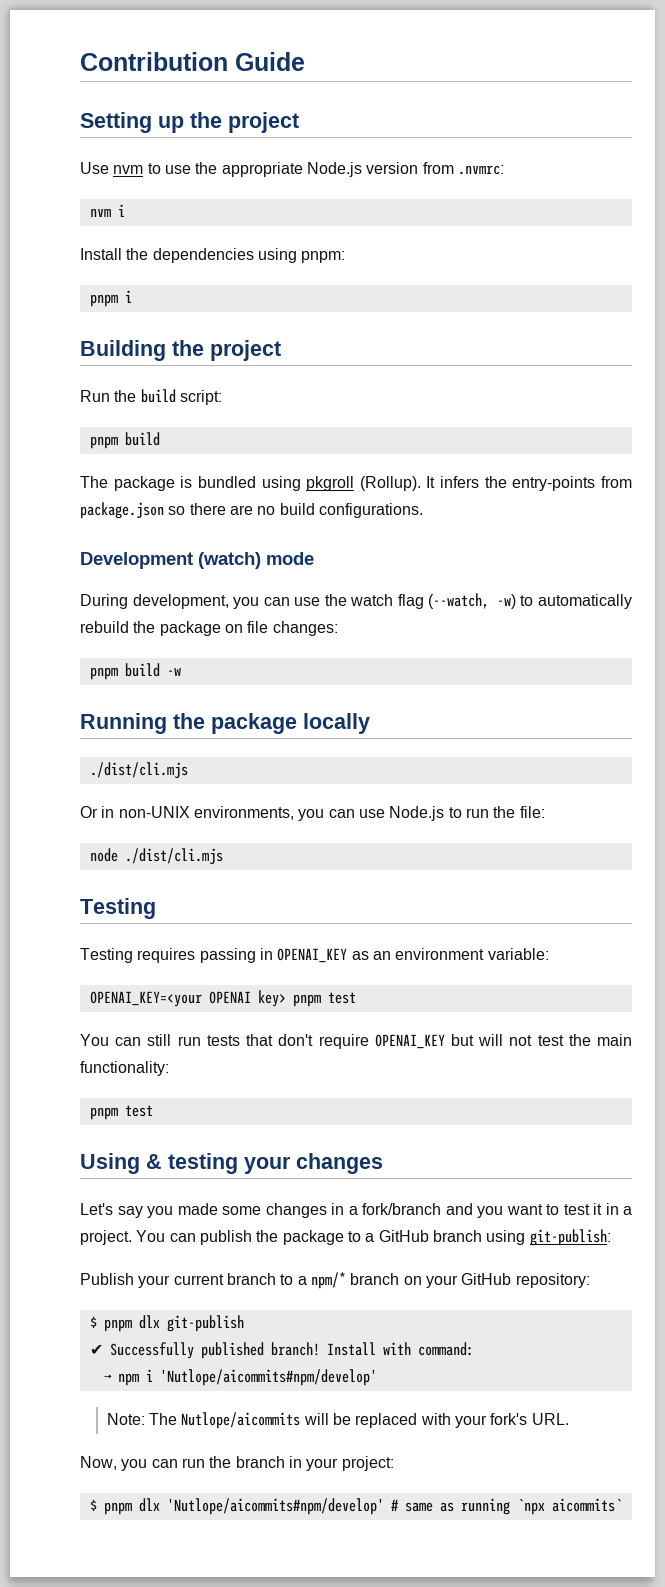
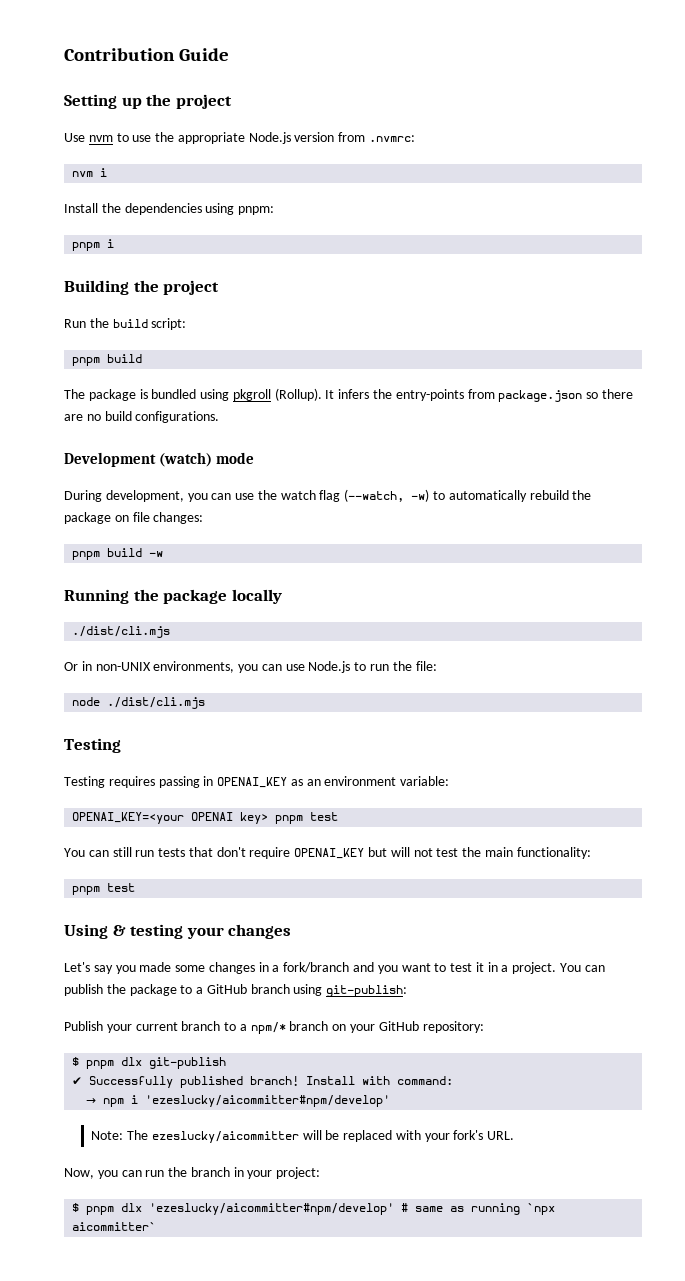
[159,1369,377,1386] 'Nutlope/aicommits#npm/develop' -> [145,1095,391,1107] 'ezeslucky/aicommitter#npm/develop'
[181,1412,301,1429] Nutlope/aicommits -> [151,1131,299,1143] ezeslucky/aicommitter
[166,1498,384,1515] 'Nutlope/aicommits#npm/develop' -> [149,1203,395,1215] 'ezeslucky/aicommitter#npm/develop'
[551,1498,622,1512] aicommits` -> [72,1222,157,1231] aicommitter`

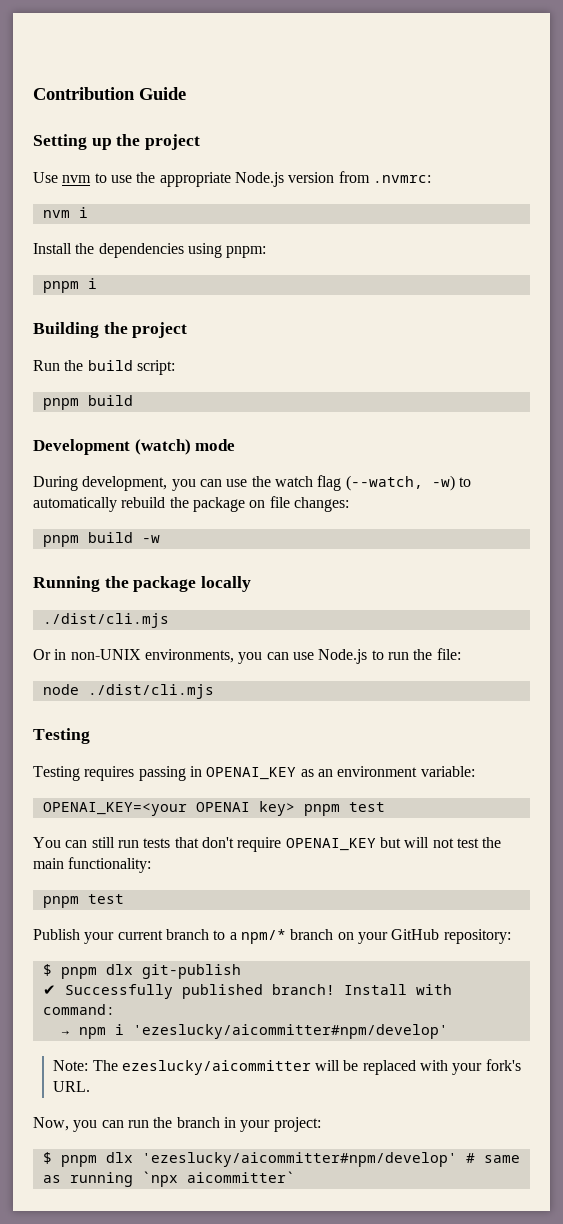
[64,388,633,402] [64,411,220,423] // The package is bundled using pkgroll (Rollup). It infers the entry-points from package.json so there are no build configurations. -> (133, 400) none
[64,924,292,939] [64,962,605,974] [64,984,408,997] // Using & testing your changes // Let's say you made some changes in a fork/branch and you want to test it in a project. You can publish the package to a GitHub branch using git-publish: -> (124, 899) none

